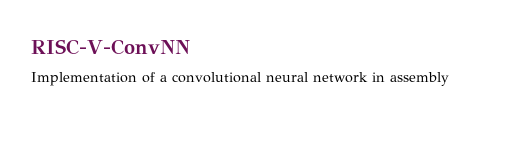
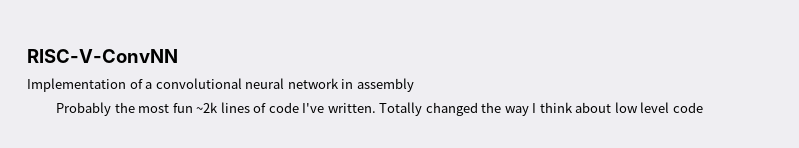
(449, 79) none -> [56,102,703,116] // Probably the most fun ~2k lines of code I've written. Totally changed the way I think about low level code

